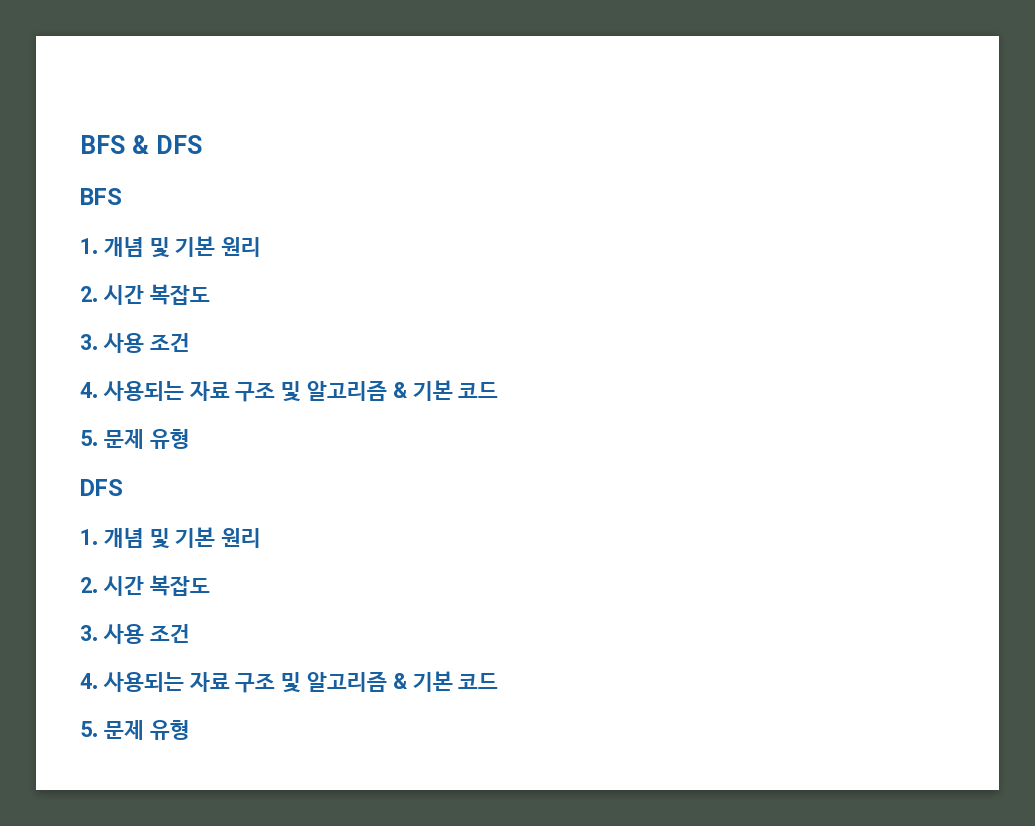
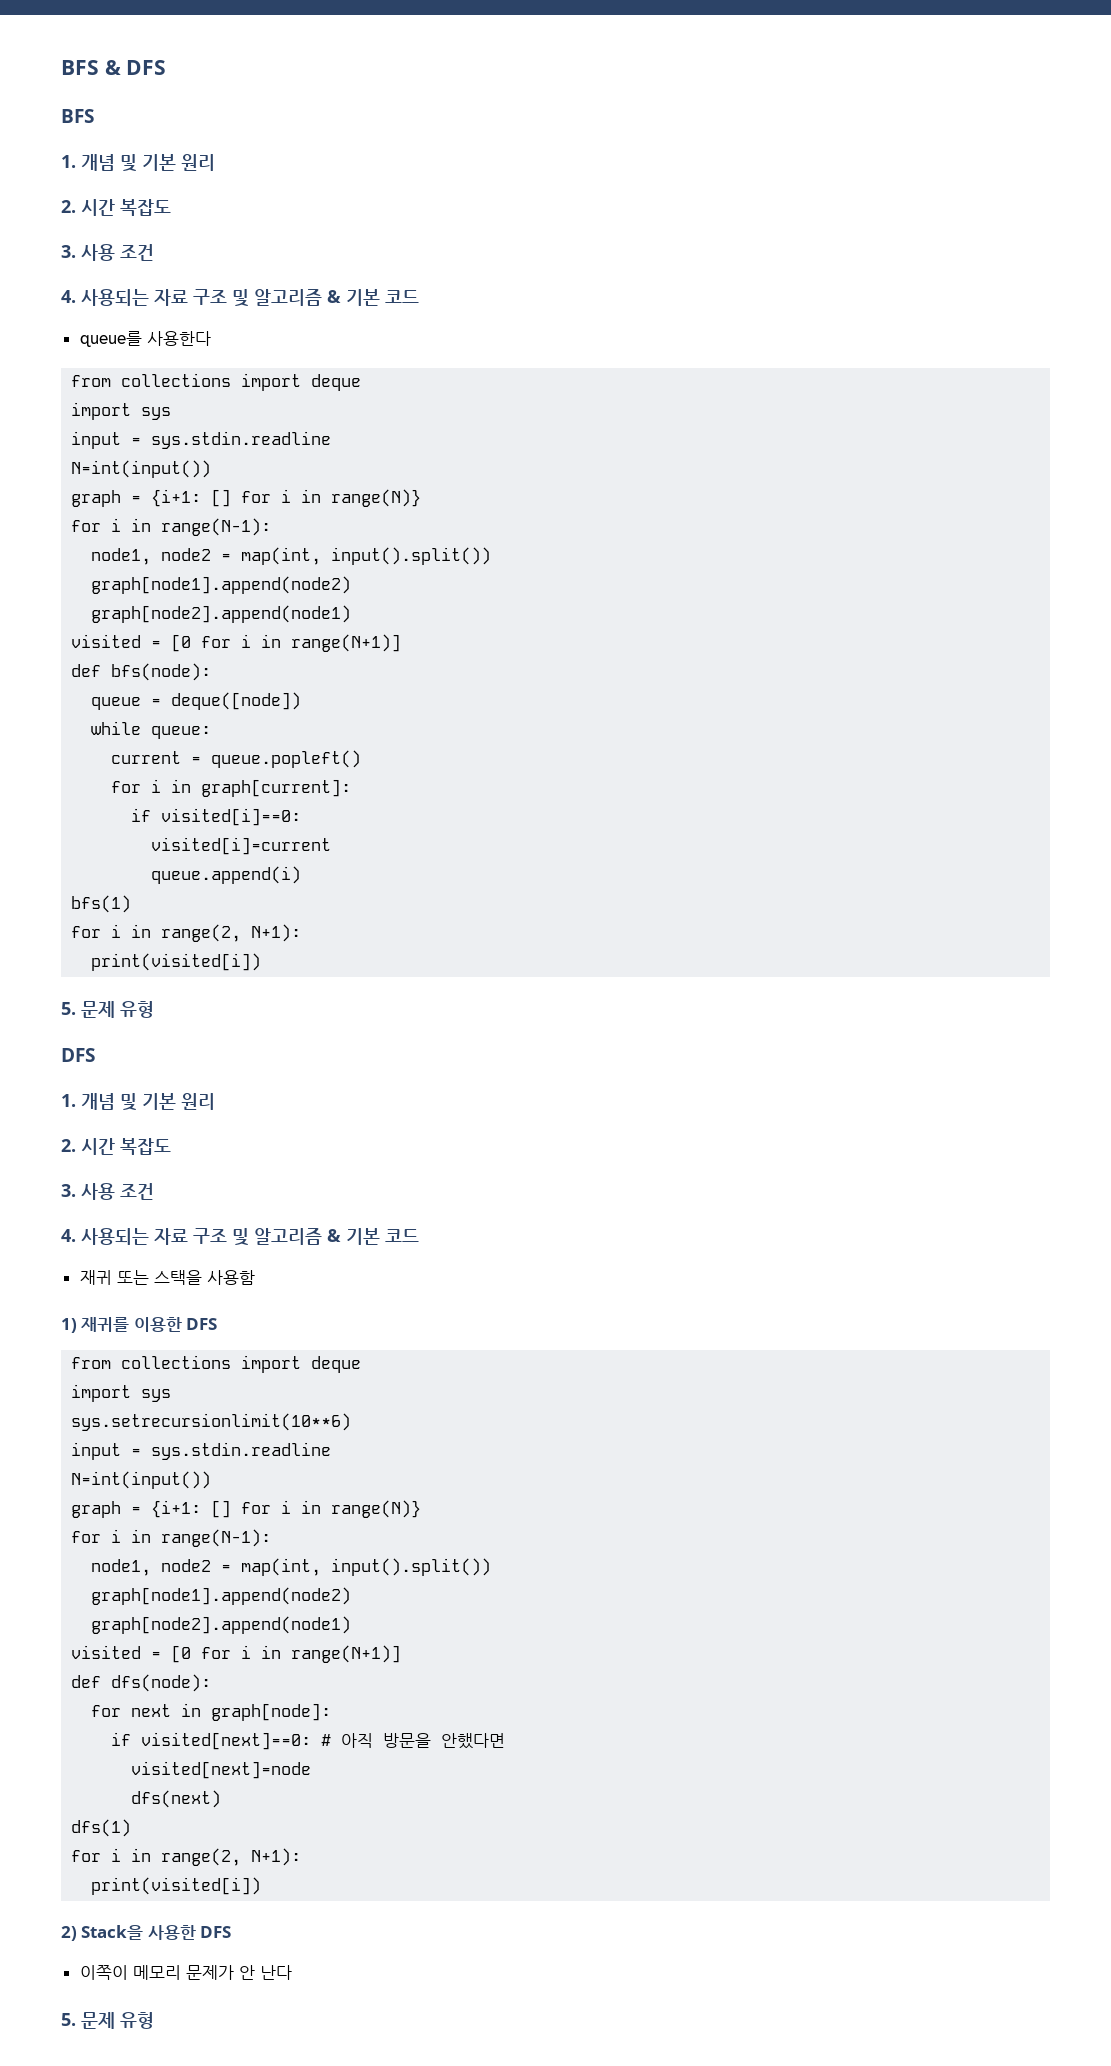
(499, 390) none -> [79,331,211,347] [71,373,362,391] [71,402,172,420] [71,431,332,449] [71,460,212,478] [71,489,422,507] [71,518,272,536] [91,547,492,565] [91,576,352,594] [91,605,352,623] [71,634,402,652] [71,663,212,681] [91,692,302,710] [91,721,212,739] [111,750,362,768] [111,779,352,797] [131,808,302,826] [151,837,332,855] [151,866,302,884] [71,895,132,913] [71,924,302,942] [91,953,262,971] // queue를 사용한다 // from collections import deque // import sys // input = sys.stdin.readline // N=int(input()) // graph = {i+1: [] for i in range(N)} // for i in range(N-1): // node1, node2 = map(int, input().split()) // graph[node1].append(node2) // graph[node2].append(node1) // visited = [0 for i in range(N+1)] // def bfs(node): // queue = deque([node]) // while queue: // current = queue.popleft() // for i in graph[current]: // if visited[i]==0: // visited[i]=current // queue.append(i) // bfs(1) // for i in range(2, N+1): // print(visited[i])
(499, 681) none -> [79,1270,255,1285] [61,1317,218,1333] [71,1355,362,1373] [71,1384,172,1402] [71,1413,352,1431] [71,1442,332,1460] [71,1471,212,1489] [71,1500,422,1518] [71,1529,272,1547] [91,1558,492,1576] [91,1587,352,1605] [91,1616,352,1634] [71,1645,402,1663] [71,1674,212,1692] [91,1703,332,1721] [111,1732,506,1750] [131,1761,312,1779] [131,1790,222,1808] [71,1819,132,1837] [71,1848,302,1866] [91,1877,262,1895] [61,1925,232,1941] [79,1965,292,1980] // 재귀 또는 스택을 사용함 // 1) 재귀를 이용한 DFS // from collections import deque // import sys // sys.setrecursionlimit(10**6) // input = sys.stdin.readline // N=int(input()) // graph = {i+1: [] for i in range(N)} // for i in range(N-1): // node1, node2 = map(int, input().split()) // graph[node1].append(node2) // graph[node2].append(node1) // visited = [0 for i in range(N+1)] // def dfs(node): // for next in graph[node]: // if visited[next]==0: # 아직 방문을 안했다면 // visited[next]=node // dfs(next) // dfs(1) // for i in range(2, N+1): // print(visited[i]) // 2) Stack을 사용한 DFS // 이쪽이 메모리 문제가 안 난다

